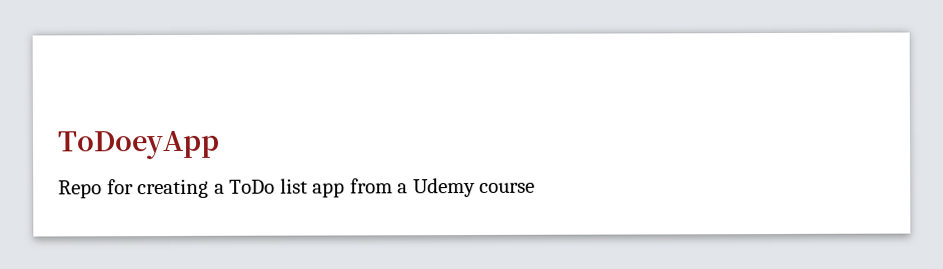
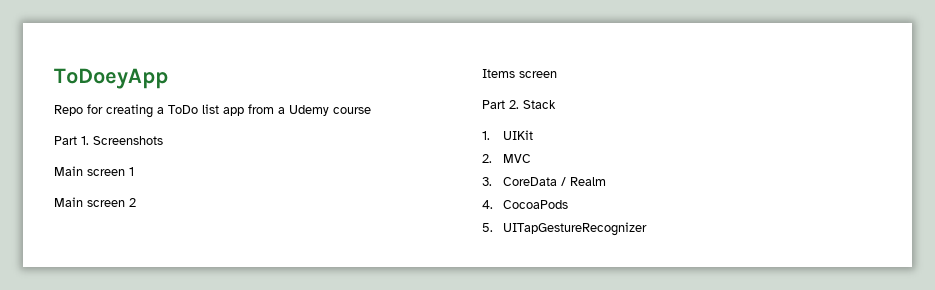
(536, 187) none -> [54,136,163,145] [54,166,134,176] [54,197,136,207] [482,69,557,78] [482,100,556,109] [482,130,534,140] [482,154,532,163] [482,177,607,186] [482,200,569,209] [482,222,648,236] // Part 1. Screenshots // Main screen 1 // Main screen 2 // Items screen // Part 2. Stack // 1. UIKit // 2. MVC // 3. CoreData / Realm // 4. CocoaPods // 5. UITapGestureRecognizer

